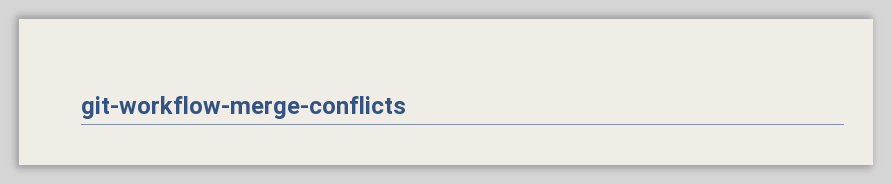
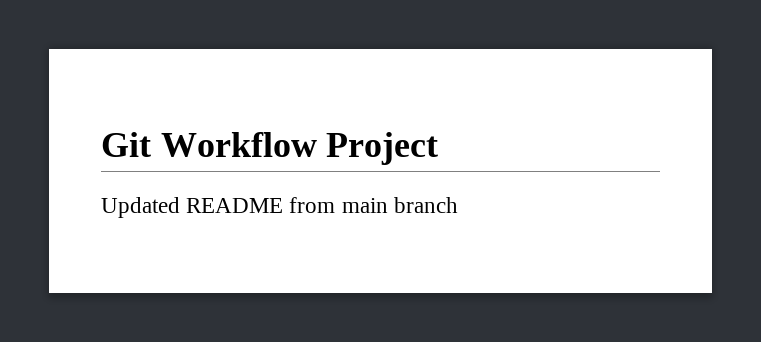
[81,96,406,119] git-workflow-merge-conflicts -> [101,132,439,165] [101,197,458,218] Git Workflow Project // Updated README from main branch

